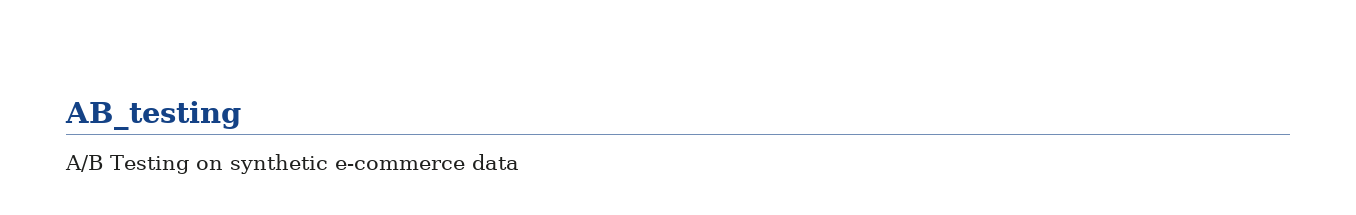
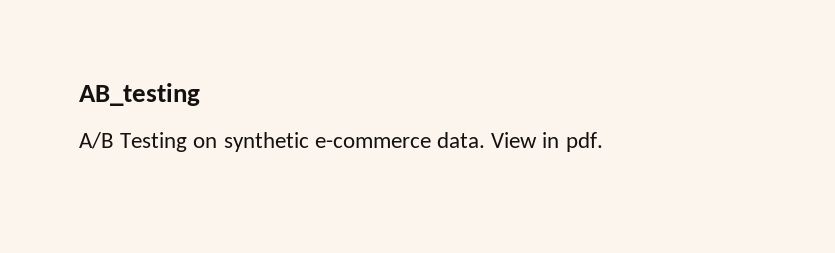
[471,154,519,170] data -> [437,132,603,152] data. View in pdf.

